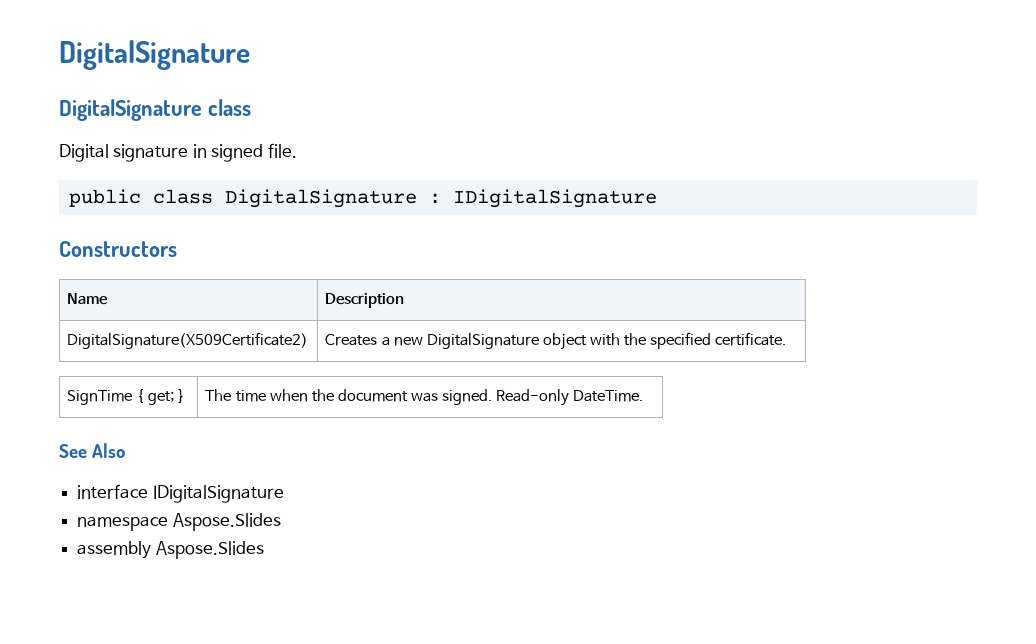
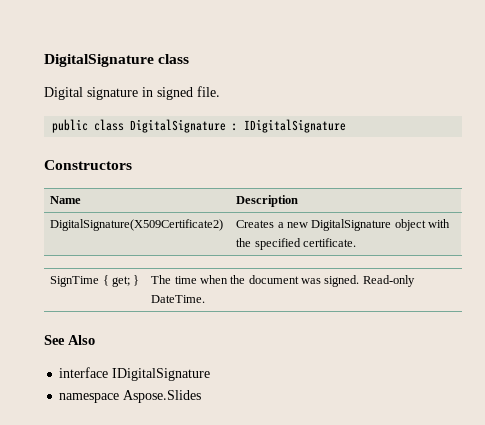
[59,40,250,70] [59,99,202,121] DigitalSignature // DigitalSignature -> [44,54,154,67] DigitalSignature
[77,541,264,559] // assembly Aspose.Slides -> (202, 396) none

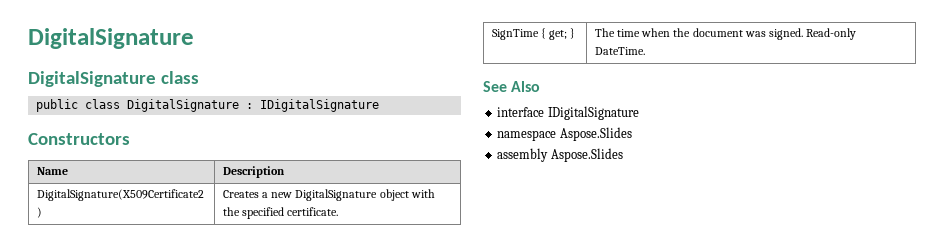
[44,54,190,67] [44,86,220,100] DigitalSignature class // Digital signature in signed file. -> [28,28,194,49] [28,71,199,87] DigitalSignature // DigitalSignature class
(202, 396) none -> [497,148,623,162] // assembly Aspose.Slides

